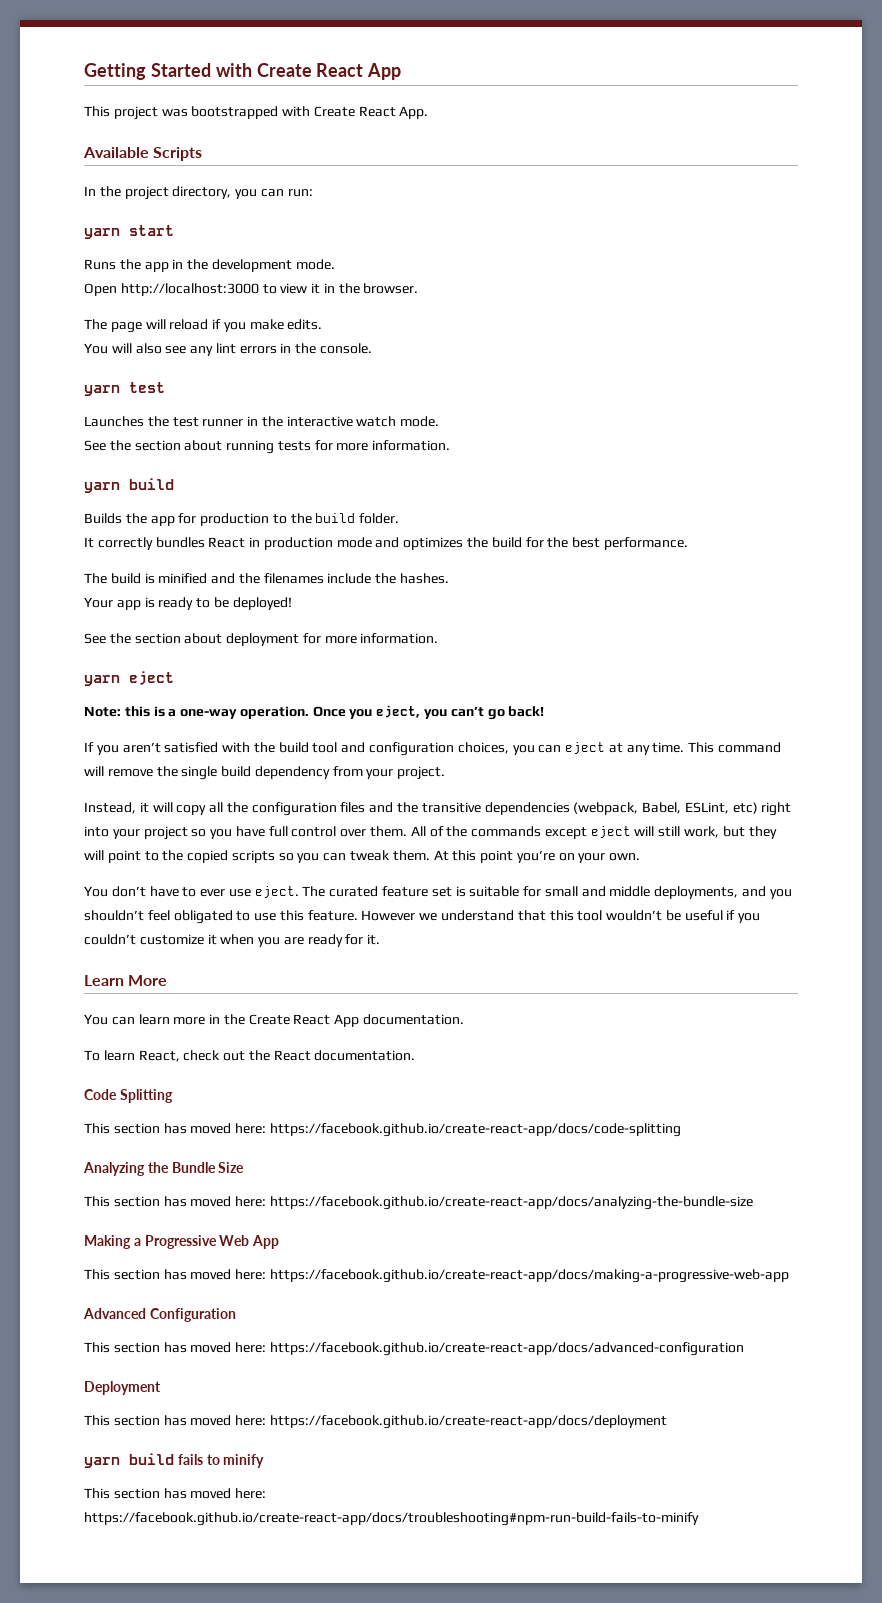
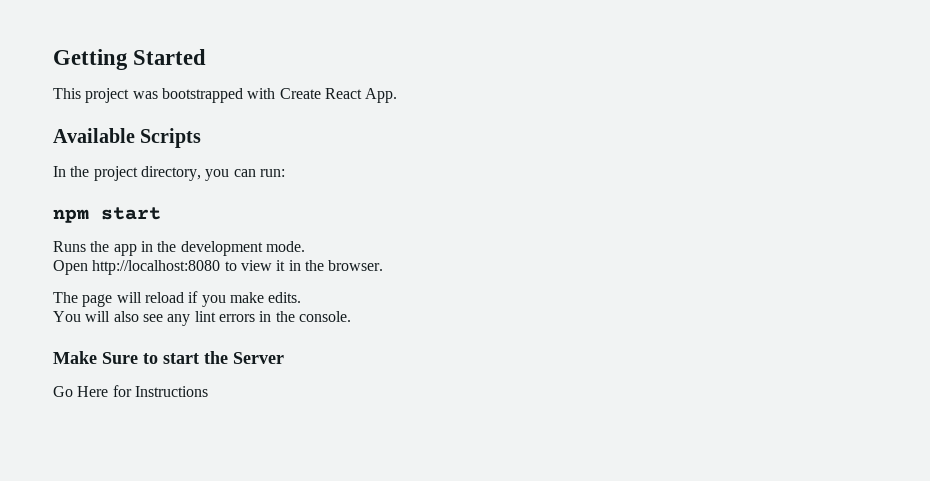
[215,63,402,80] with Create React App -> (207, 57) none
[84,228,120,239] yarn -> [53,209,89,223] npm
[120,283,259,296] http://localhost:3000 -> [92,260,221,275] http://localhost:8080
[84,382,165,396] [84,416,440,427] [84,440,451,454] [84,478,174,493] [84,513,400,526] [84,537,688,550] [84,573,450,584] [84,597,292,610] [84,633,439,646] [84,671,174,686] [84,705,545,720] [84,742,782,756] [84,766,446,780] [84,802,792,816] [84,826,777,840] [84,850,641,863] [84,886,792,899] [84,910,761,924] [84,934,381,947] [84,975,168,986] [84,1014,465,1027] [84,1050,416,1062] [84,1089,173,1103] [84,1123,681,1137] [83,1162,245,1176] [84,1196,753,1210] [84,1235,280,1249] [84,1269,789,1283] [83,1308,236,1322] [84,1342,744,1356] [84,1381,161,1395] [84,1415,667,1429] [84,1453,265,1468] [84,1488,267,1499] [84,1512,699,1526] yarn test // Launches the test runner in the interactive watch mode. // See the section about running tests for more information. // yarn build // Builds the app for production to the build folder. // It correctly bundles React in production mode and optimizes the build for the best performance. // The build is minified and the filenames include the hashes. // Your app is ready to be deployed! // See the section about deployment for more information. // yarn eject // Note: this is a one-way operation. Once you eject, you can’t go back! // If you aren’t satisfied with the build tool and configuration choices, you can eject at any time. This command will remove the single build dependency from your project. // Instead, it will copy all the configuration files and the transitive dependencies (webpack, Babel, ESLint, etc) right into your project so you have full control over them. All of the commands except eject will still work, but they will point to the copied scripts so you can tweak them. At this point you’re on your own. // You don’t have to ever use eject. The curated feature set is suitable for small and middle deployments, and you shouldn’t feel obligated to use this feature. However we understand that this tool wouldn’t be useful if you couldn’t customize it when you are ready for it. // Learn More // You can learn more in the Create React App documentation. // To learn React, check out the React documentation. // Code Splitting // This section has moved here: https://facebook.github.io/create-react-app/docs/code-splitting // Analyzing the Bundle Size // This section has moved here: https://facebook.github.io/create-react-app/docs/analyzing-the-bundle-size // Making a Progressive Web App // This section has moved here: https://facebook.github.io/create-react-app/docs/making-a-progressive-web-app // Advanced Configuration // This section has moved here: https://facebook.github.io/create-react-app/docs/advanced-configuration // Deployment // This section has moved here: https://facebook.github.io/create-react-app/docs/deployment // yarn build fails to minify // This section has moved here: https://facebook.github.io/create-react-app/docs/troubleshooting#npm-run-build-fails-to-minify -> [53,351,284,364] [53,385,208,397] Make Sure to start the Server // Go Here for Instructions

